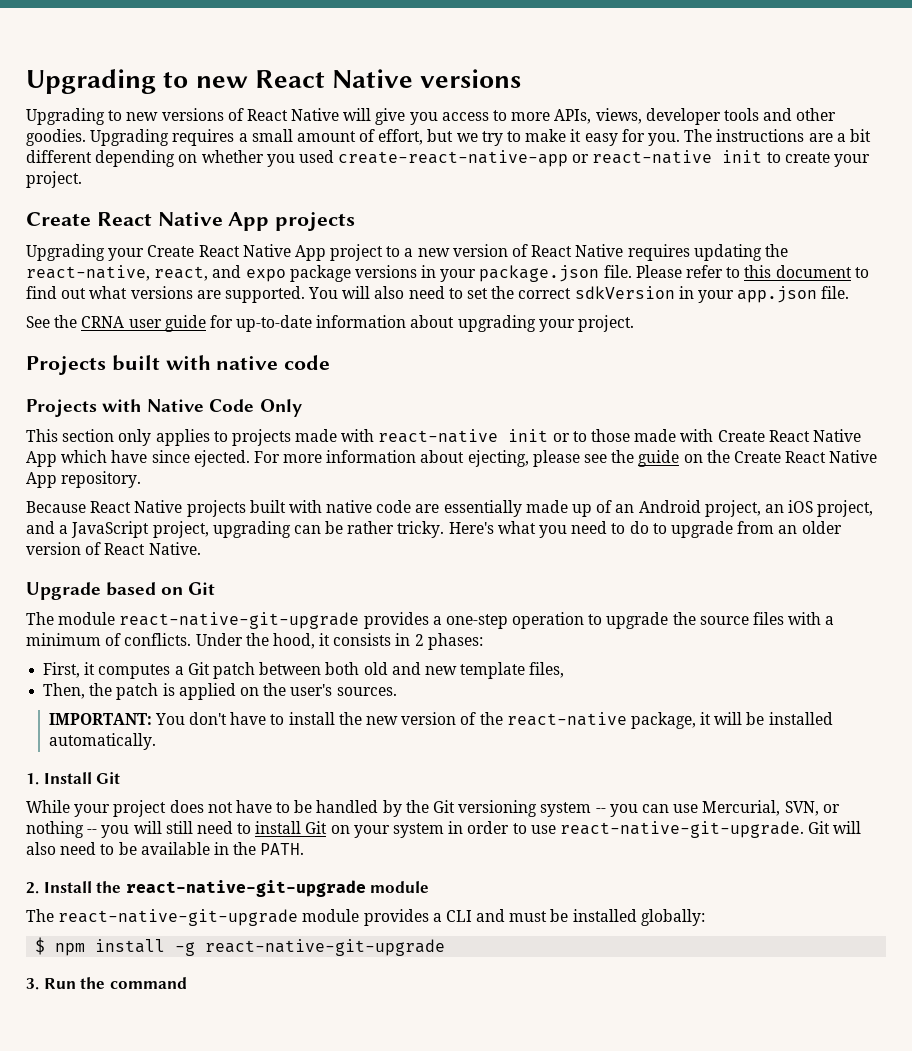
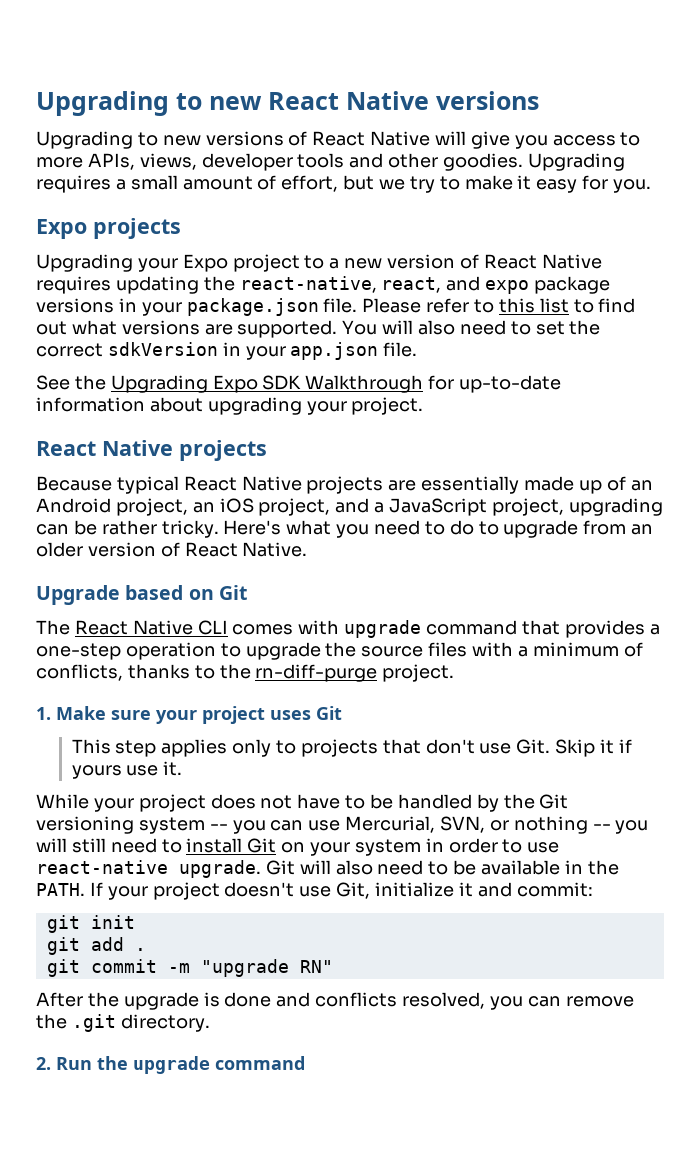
[684,129,871,142] [26,150,871,167] [26,171,82,188] [26,212,270,231] The instructions are a bit different depending on whether you used create-react-native-app or react-native init to create your project. // Create React Native App -> [36,219,87,239] // Expo
[147,244,326,261] Create React Native App -> [182,254,228,272] Expo
[775,265,852,278] document -> [539,298,569,313] list
[81,315,206,332] CRNA user guide -> [110,375,424,393] Upgrading Expo SDK Walkthrough
[26,355,331,375] [26,399,302,417] [26,429,861,446] [26,450,878,467] [26,471,142,488] [26,500,412,517] Projects built with native code // Projects with Native Code Only // This section only applies to projects made with react-native init or to those made with Create React Native App which have since ejected. For more information about ejecting, please see the guide on the Create React Native App repository. // Because React Native projects built with native code -> [36,440,267,461] [36,476,384,494] React Native projects // Because typical React Native projects
[58,612,360,629] module react-native-git-upgrade -> [74,620,560,638] React Native CLI comes with upgrade command that
[124,633,483,650] [43,662,565,679] [43,683,397,700] [48,712,833,729] [48,733,156,750] [26,772,121,785] conflicts. Under the hood, it consists in 2 phases: // First, it computes a Git patch between both old and new template files, // Then, the patch is applied on the user's sources. // IMPORTANT: You don't have to install the new version of the react-native package, it will be installed automatically. // 1. Install Git -> [36,664,455,682] [36,706,342,724] [71,739,632,757] [71,761,183,779] conflicts, thanks to the rn-diff-purge project. // 1. Make sure your project uses Git // This step applies only to projects that don't use Git. Skip it if yours use it.
[559,821,804,838] react-native-git-upgrade. -> [36,860,261,878] react-native upgrade.
[26,880,430,897] [26,909,705,926] [35,937,446,956] [26,978,39,990] // 2. Install the react-native-git-upgrade module // The react-native-git-upgrade module provides a CLI and must be installed globally: // $ npm install -g react-native-git-upgrade // 3. -> [89,882,593,900] [46,915,135,933] [46,937,146,955] [46,959,333,977] [36,992,634,1010] [36,1014,210,1032] [36,1057,51,1070] If your project doesn't use Git, initialize it and commit: // git init // git add . // git commit -m "upgrade RN" // After the upgrade is done and conflicts resolved, you can remove the .git directory. // 2.
(106, 983) none -> [133,1056,210,1074] upgrade

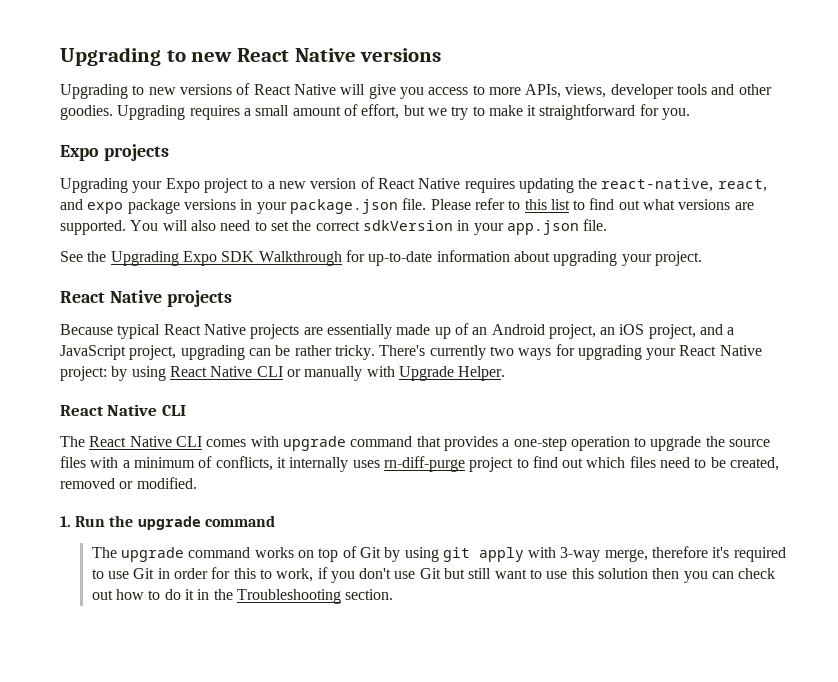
[536,179,578,193] easy -> [539,104,636,120] straightforward
[223,520,654,538] [36,542,308,557] [36,585,247,605] Here's what you need to do to upgrade from an older version of React Native. // Upgrade based on Git -> [379,344,762,360] [60,366,506,381] [60,404,186,416] There's currently two ways for upgrading your React Native project: by using React Native CLI or manually with Upgrade Helper. // React Native CLI
[127,664,455,682] [36,706,342,724] [71,739,632,757] [71,761,183,779] [36,794,569,812] [36,816,649,834] [36,838,560,856] [36,860,619,878] [36,882,593,900] [46,915,135,933] [46,937,146,955] [46,959,333,977] [36,992,634,1010] [36,1014,210,1032] [36,1056,305,1074] thanks to the rn-diff-purge project. // 1. Make sure your project uses Git // This step applies only to projects that don't use Git. Skip it if yours use it. // While your project does not have to be handled by the Git versioning system -- you can use Mercurial, SVN, or nothing -- you will still need to install Git on your system in order to use react-native upgrade. Git will also need to be available in the PATH. If your project doesn't use Git, initialize it and commit: // git init // git add . // git commit -m "upgrade RN" // After the upgrade is done and conflicts resolved, you can remove the .git directory. // 2. Run the upgrade command -> [276,456,780,472] [60,477,197,489] [60,515,275,530] [91,546,786,562] [91,567,776,583] [91,589,394,604] it internally uses rn-diff-purge project to find out which files need to be created, removed or modified. // 1. Run the upgrade command // The upgrade command works on top of Git by using git apply with 3-way merge, therefore it's required to use Git in order for this to work, if you don't use Git but still want to use this solution then you can check out how to do it in the Troubleshooting section.

